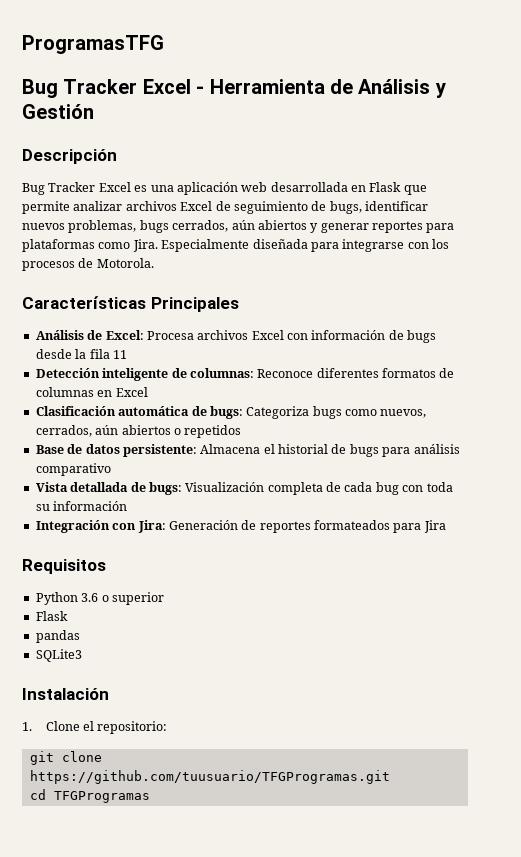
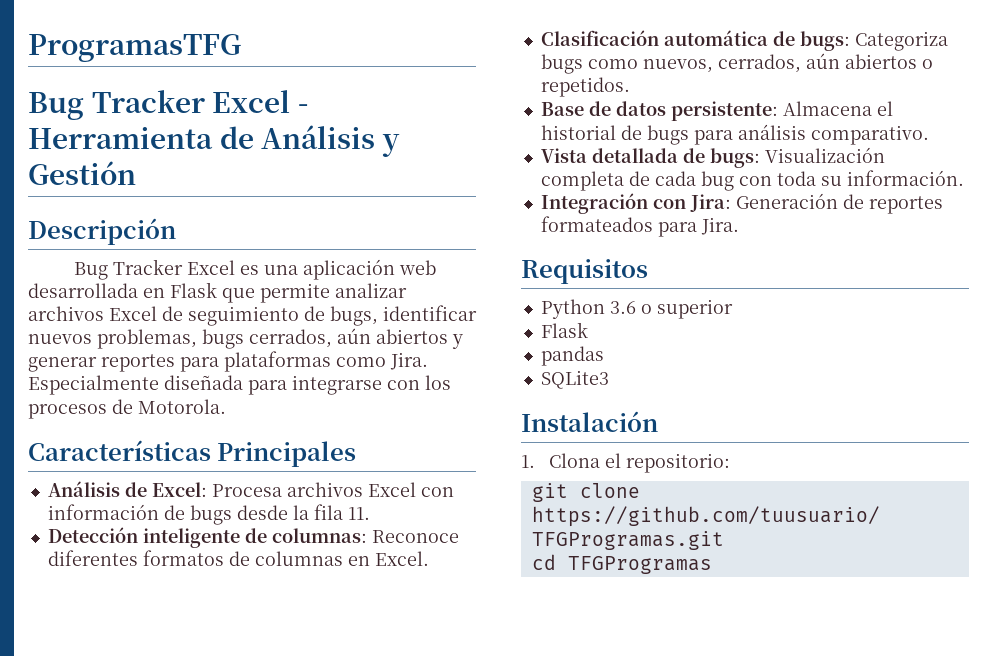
[112,350,127,359] 11 -> [347,507,370,520] 11.
[115,387,148,397] Excel -> [374,551,429,566] Excel.
[184,425,242,438] repetidos -> [540,77,630,97] repetidos.
[35,463,111,476] comparativo -> [810,125,929,145] comparativo.
[53,501,128,511] información -> [846,170,964,186] información.
[423,520,446,533] Jira -> [700,217,739,235] Jira.
[45,721,80,731] Clone -> [548,453,600,468] Clona

